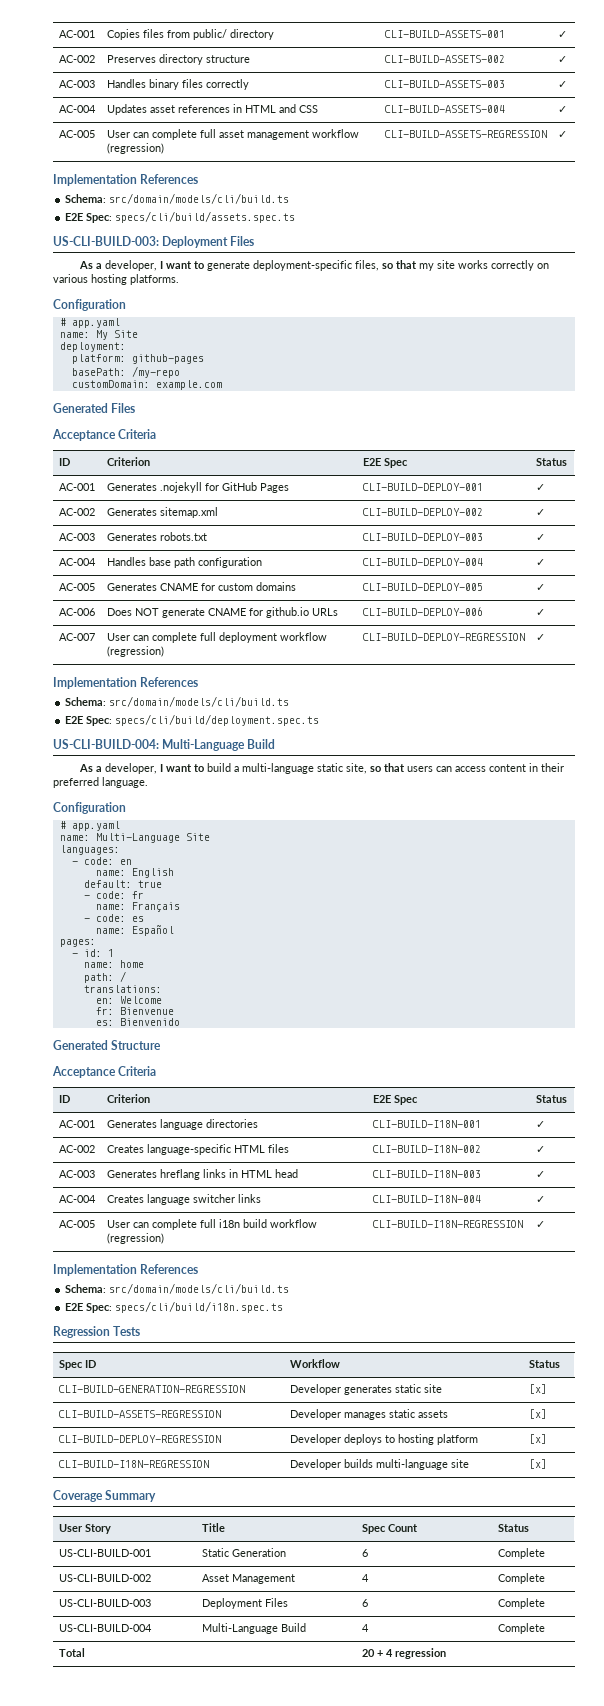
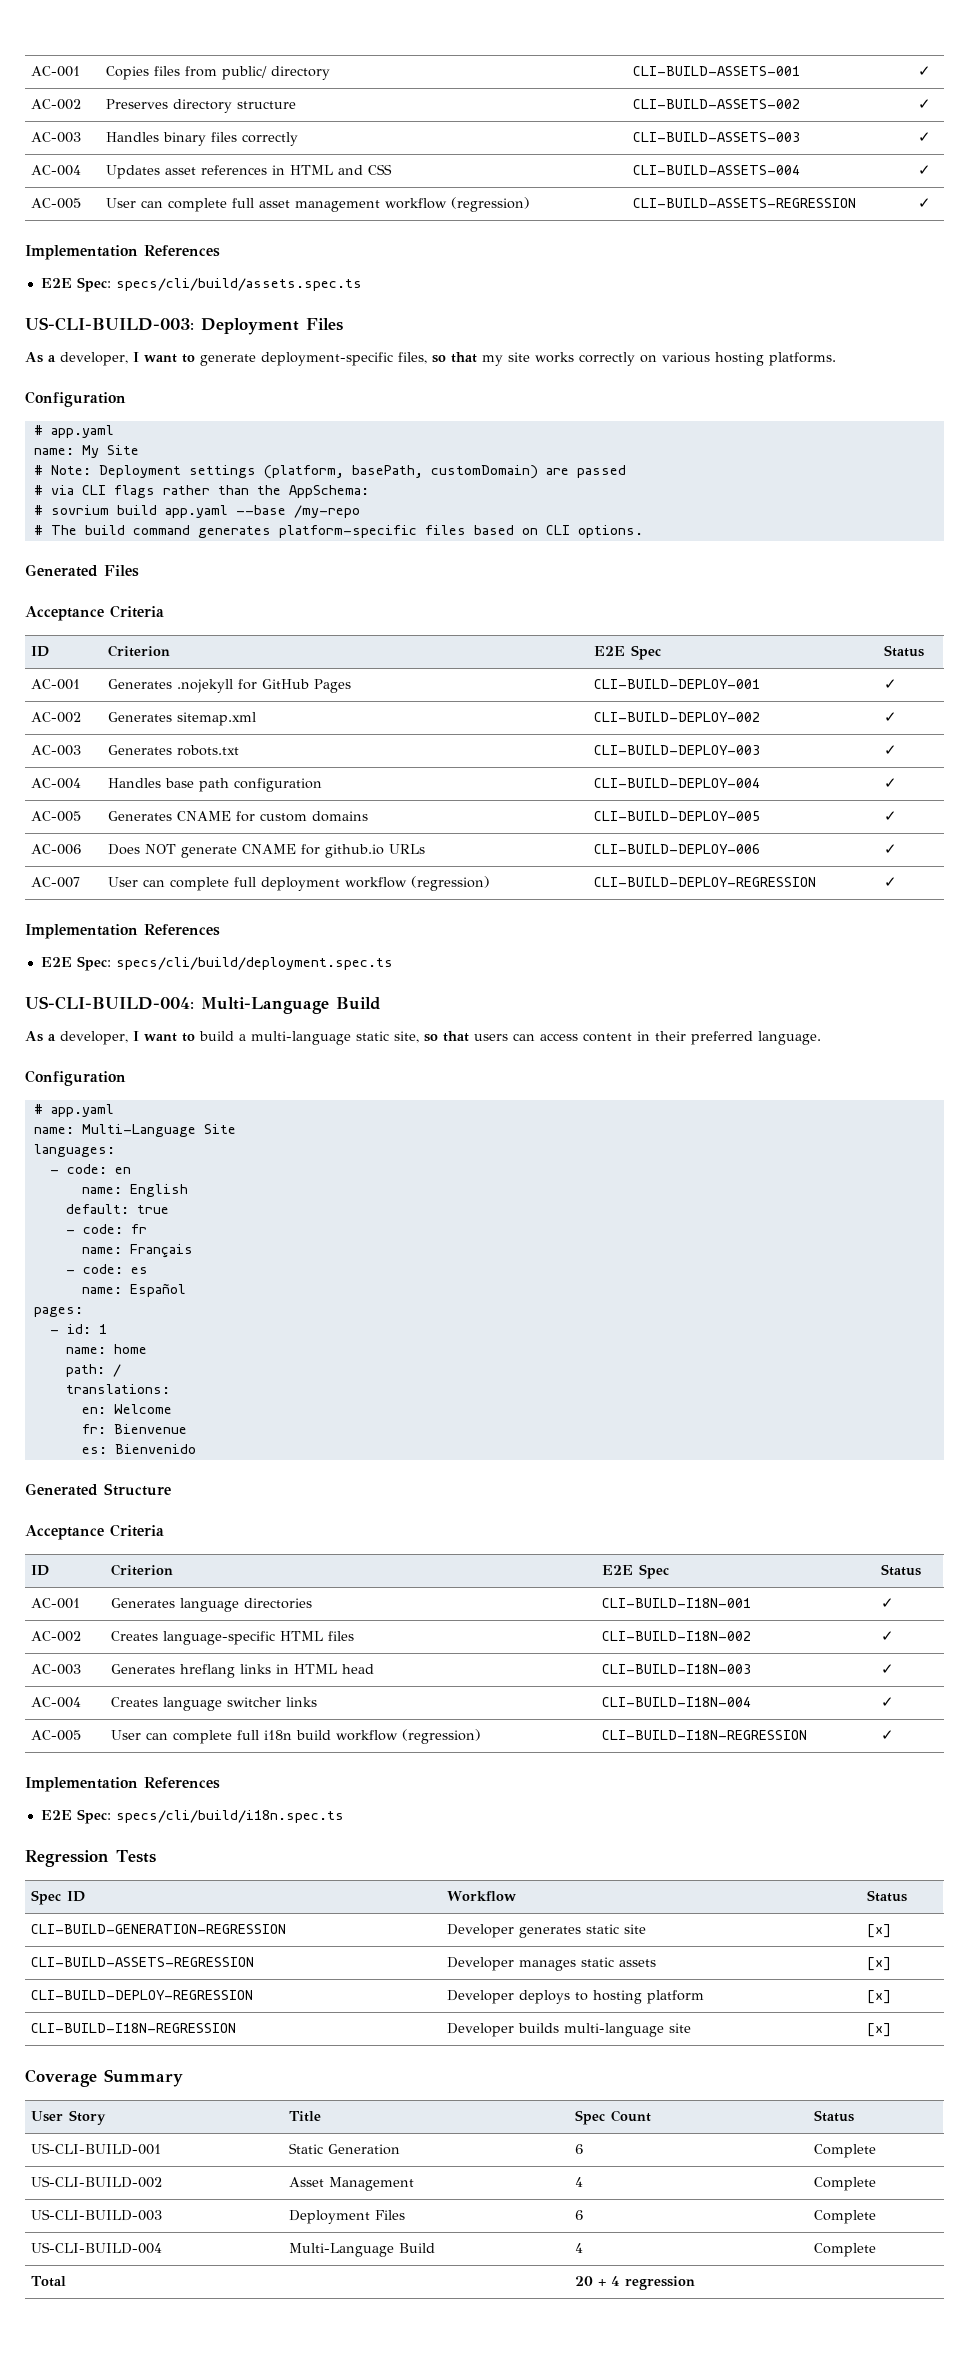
[65,193,290,204] // Schema: src/domain/models/cli/build.ts -> (220, 251) none
[59,342,126,352] [71,354,204,364] [71,366,180,378] [71,380,222,390] deployment: // platform: github-pages // basePath: /my-repo // customDomain: example.com -> [33,465,626,479] [33,485,369,498] [33,505,360,518] [33,525,643,538] # Note: Deployment settings (platform, basePath, customDomain) are passed // # via CLI flags rather than the AppSchema: // # sovrium build app.yaml --base /my-repo // # The build command generates platform-specific files based on CLI options.
[65,696,290,707] // Schema: src/domain/models/cli/build.ts -> (220, 930) none
[65,1283,290,1294] // Schema: src/domain/models/cli/build.ts -> (220, 1783) none

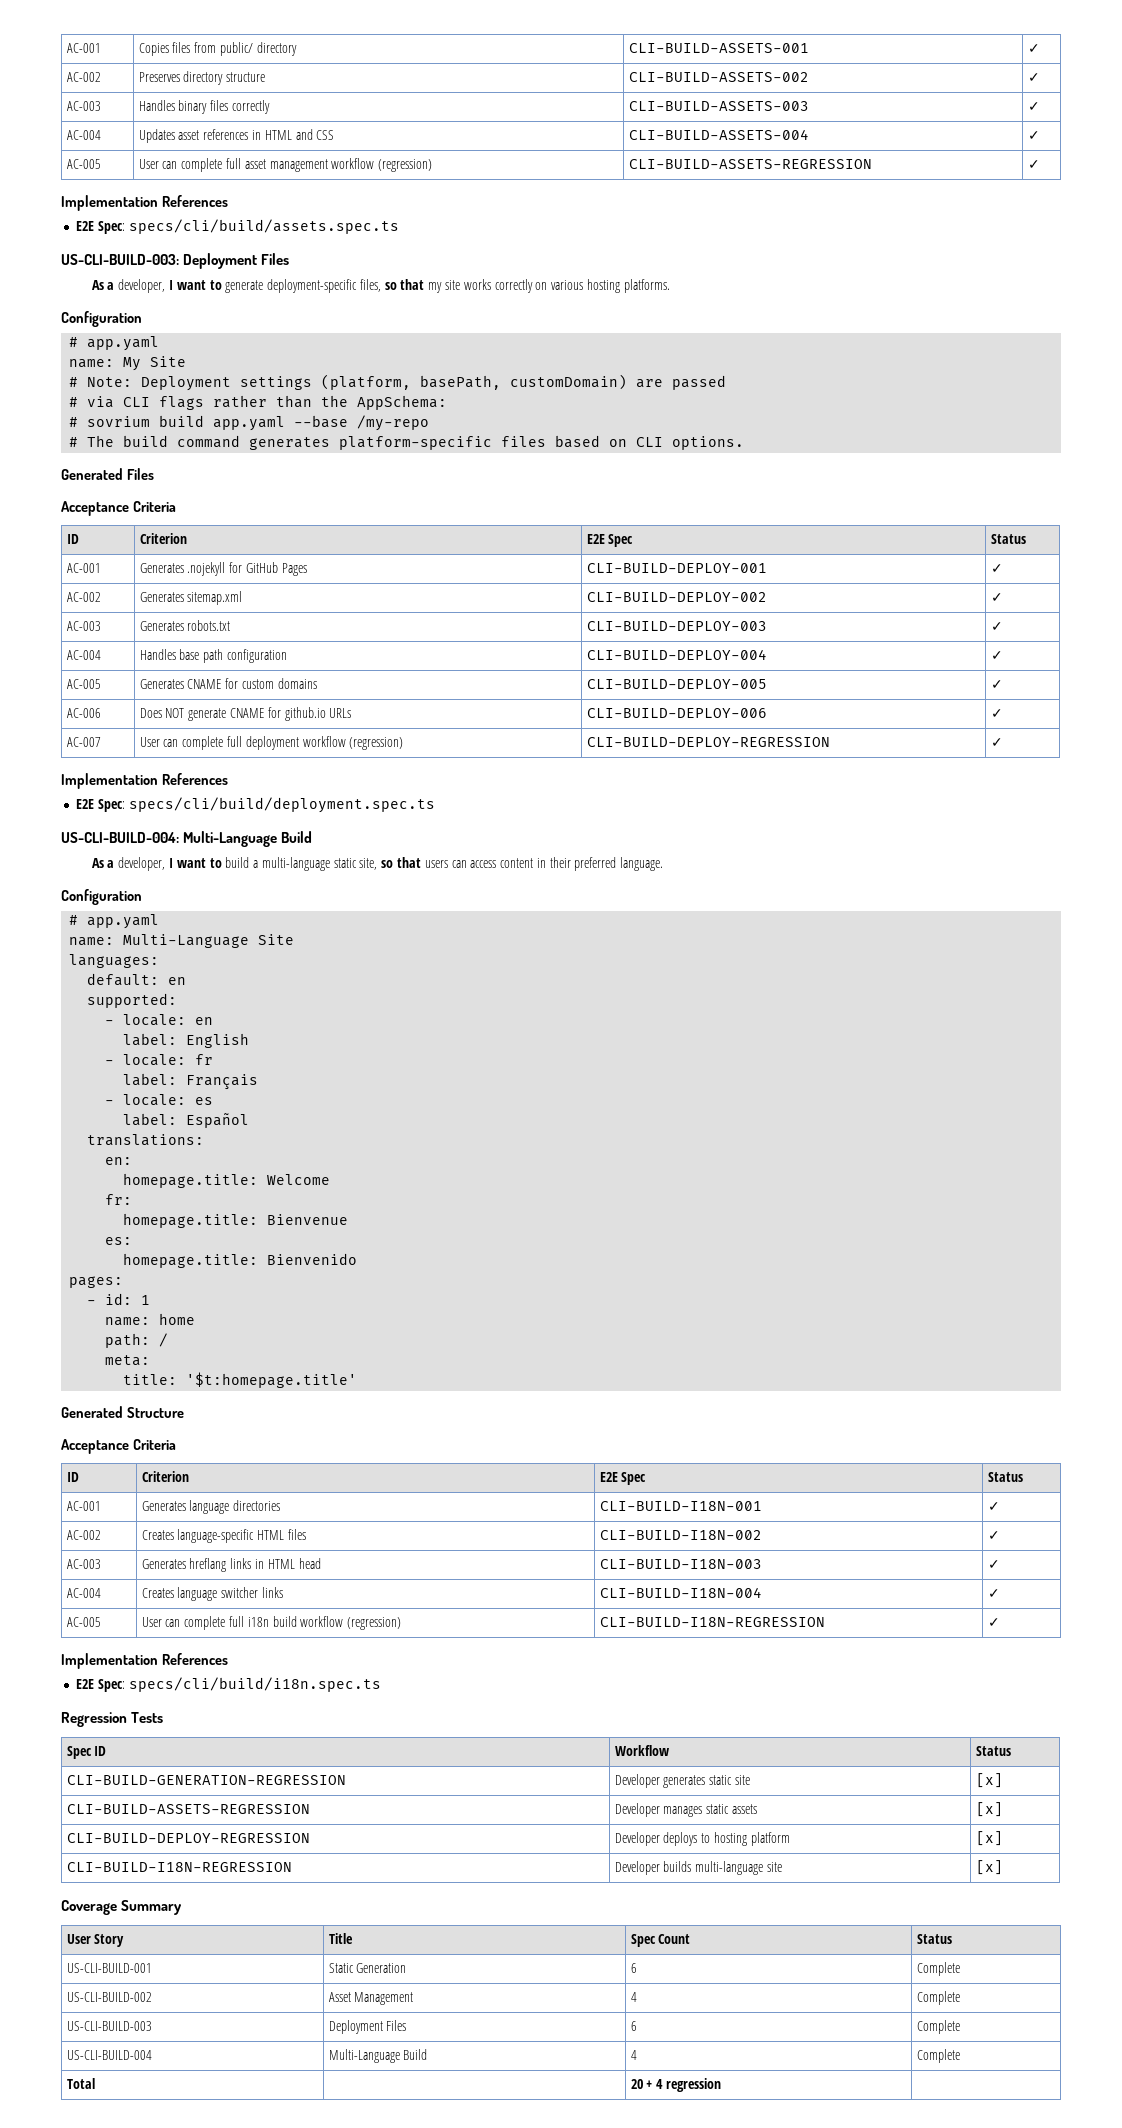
[49,1164,131,1174] [81,1187,122,1194] - code: en // name: -> [87,973,187,986] [87,993,178,1008] [105,1014,214,1026] [123,1033,178,1046] default: en // supported: // - locale: en // label:
[65,1204,169,1214] [65,1224,123,1234] // default: true // - code: -> [105,1054,187,1066] // - locale:
[81,1247,122,1254] name: -> [123,1073,178,1086] label:
[82,1264,123,1274] code: -> [123,1094,187,1106] locale:
[81,1287,122,1294] name: -> [123,1113,178,1126] label:
(186, 1290) none -> [87,1134,205,1146] [105,1157,133,1165] [123,1173,331,1188] [105,1194,133,1205] [123,1213,349,1228] [105,1237,133,1245] [123,1253,358,1268] // translations: // en: // homepage.title: Welcome // fr: // homepage.title: Bienvenue // es: // homepage.title: Bienvenido
[65,1384,170,1394] [81,1404,172,1414] [81,1424,187,1434] [81,1444,196,1454] translations: // en: Welcome // fr: Bienvenue // es: Bienvenido -> [105,1355,151,1366] [123,1372,358,1388] meta: // title: '$t:homepage.title'

